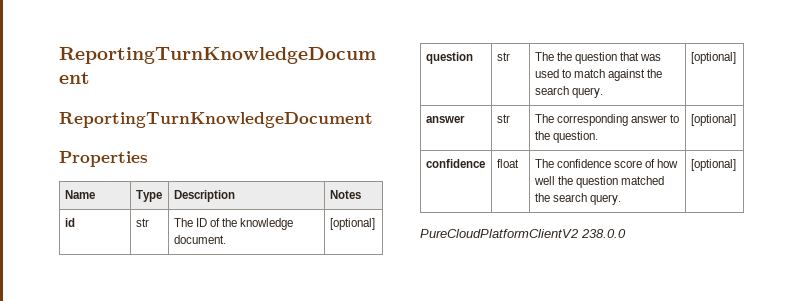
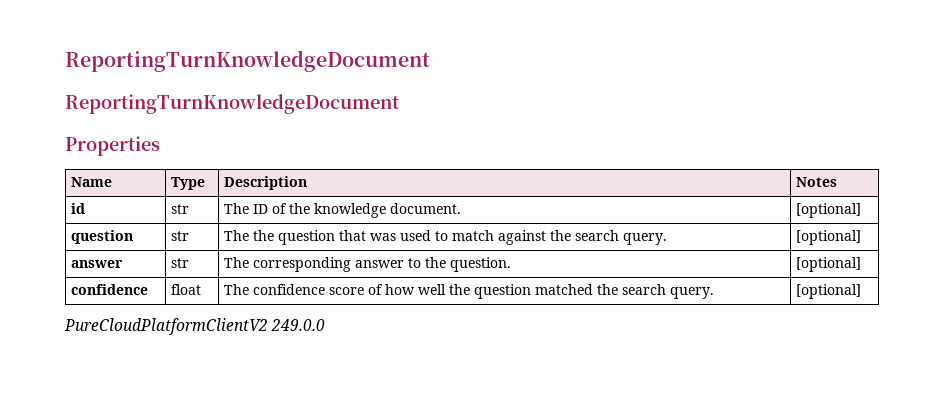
[581,229,626,238] 238.0.0 -> [271,319,326,331] 249.0.0

